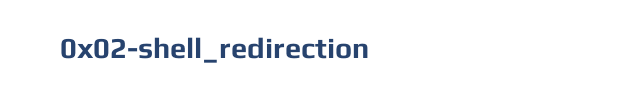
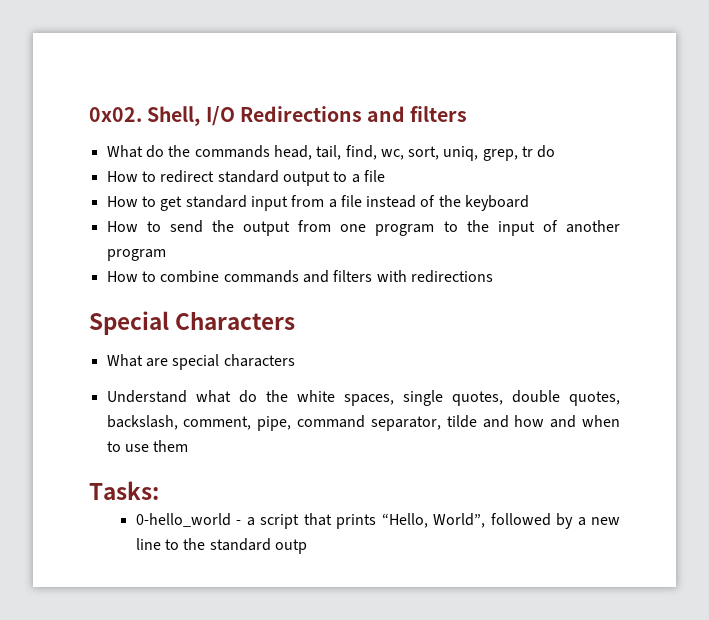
[60,37,369,63] 0x02-shell_redirection -> [89,106,468,126] [106,145,556,161] [106,170,385,186] [106,195,530,211] [106,220,620,236] [106,249,166,261] [106,270,493,283] [89,311,296,335] [106,354,295,370] [106,390,620,406] [106,415,620,431] [106,440,189,452] [89,481,159,500] [135,513,620,529] [135,538,307,554] 0x02. Shell, I/O Redirections and filters // What do the commands head, tail, find, wc, sort, uniq, grep, tr do // How to redirect standard output to a file // How to get standard input from a file instead of the keyboard // How to send the output from one program to the input of another program // How to combine commands and filters with redirections // Special Characters // What are special characters // Understand what do the white spaces, single quotes, double quotes, backslash, comment, pipe, command separator, tilde and how and when to use them // Tasks: // 0-hello_world - a script that prints “Hello, World”, followed by a new line to the standard outp

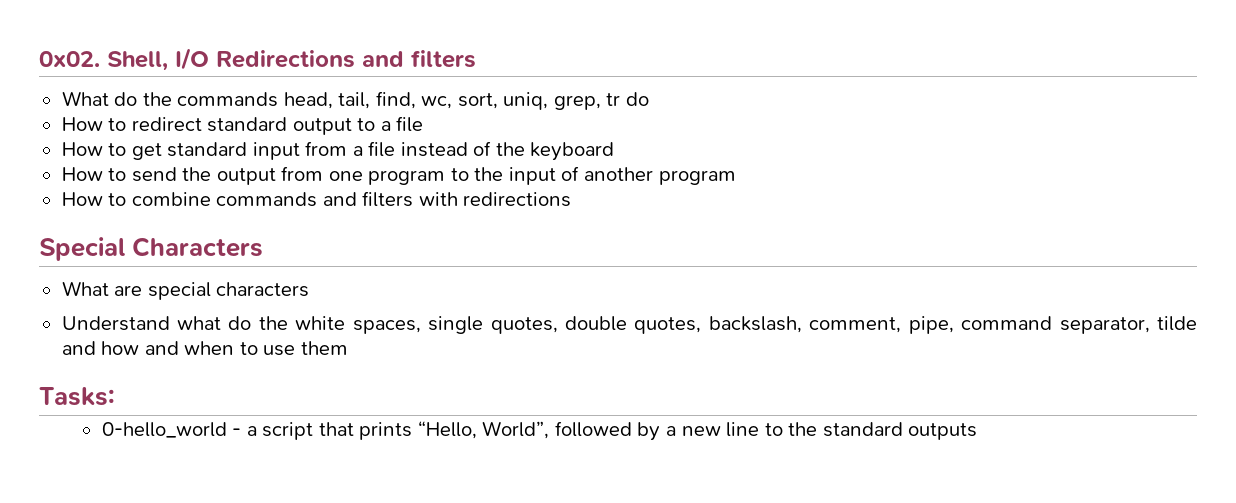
[274,539,307,554] outp -> [908,423,978,440] outputs

